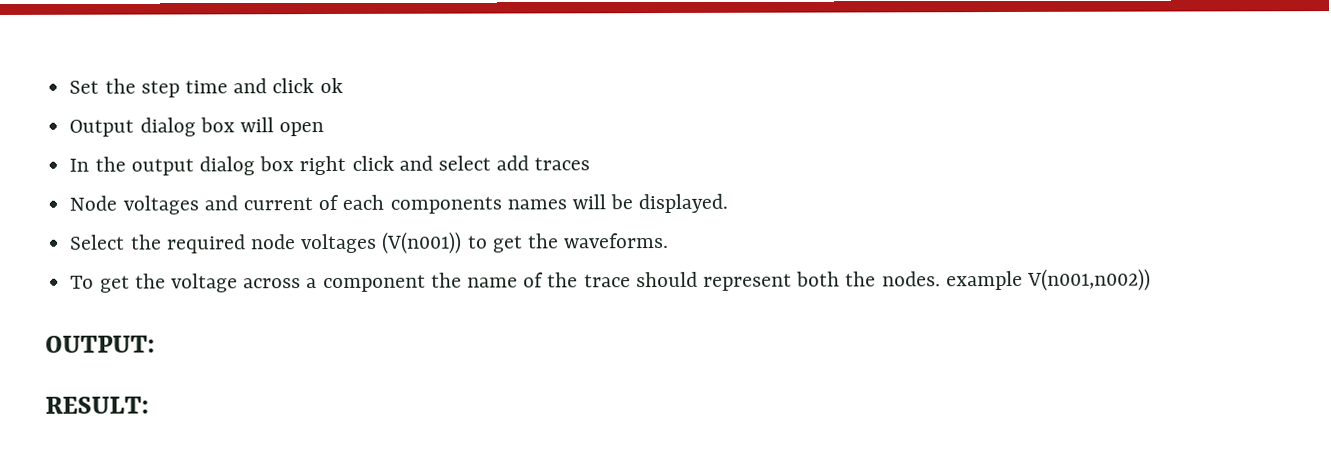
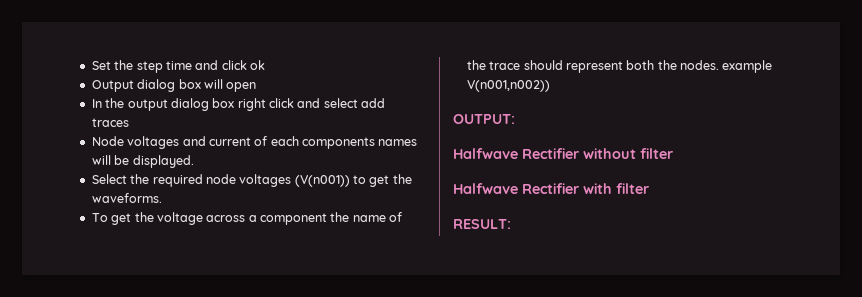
(155, 344) none -> [453,148,673,159] [453,183,649,194] // Halfwave Rectifier without filter // Halfwave Rectifier with filter

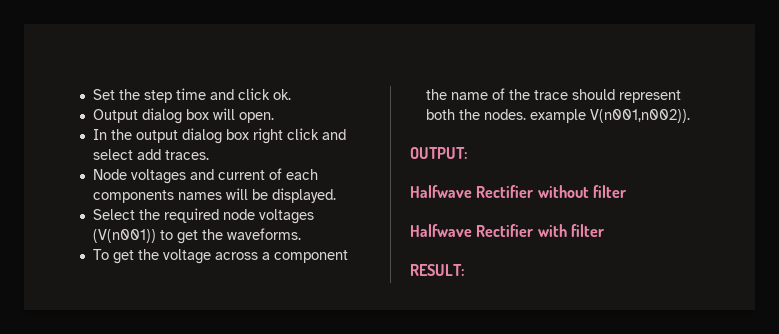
[250,60,265,70] ok -> [272,89,291,100] ok.
[226,82,257,92] open -> [238,112,274,123] open.
[91,118,129,127] traces -> [164,150,209,160] traces.
[466,80,550,92] V(n001,n002)) -> [589,109,690,123] V(n001,n002)).

